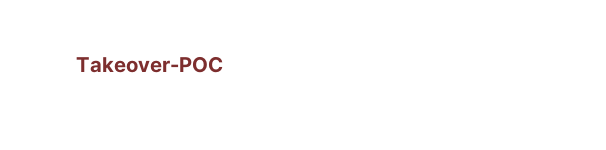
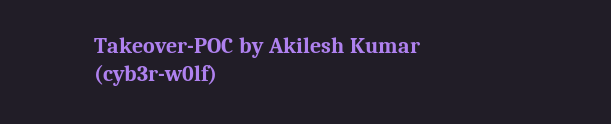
(223, 64) none -> [238,37,420,58] [94,64,217,86] by Akilesh Kumar (cyb3r-w0lf)

